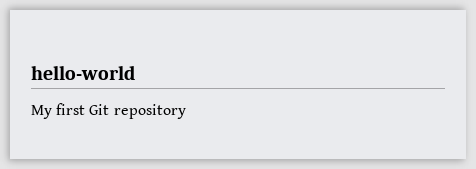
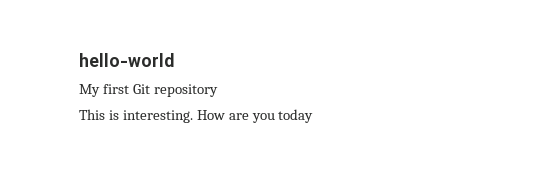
(186, 111) none -> [79,109,314,123] // This is interesting. How are you today

